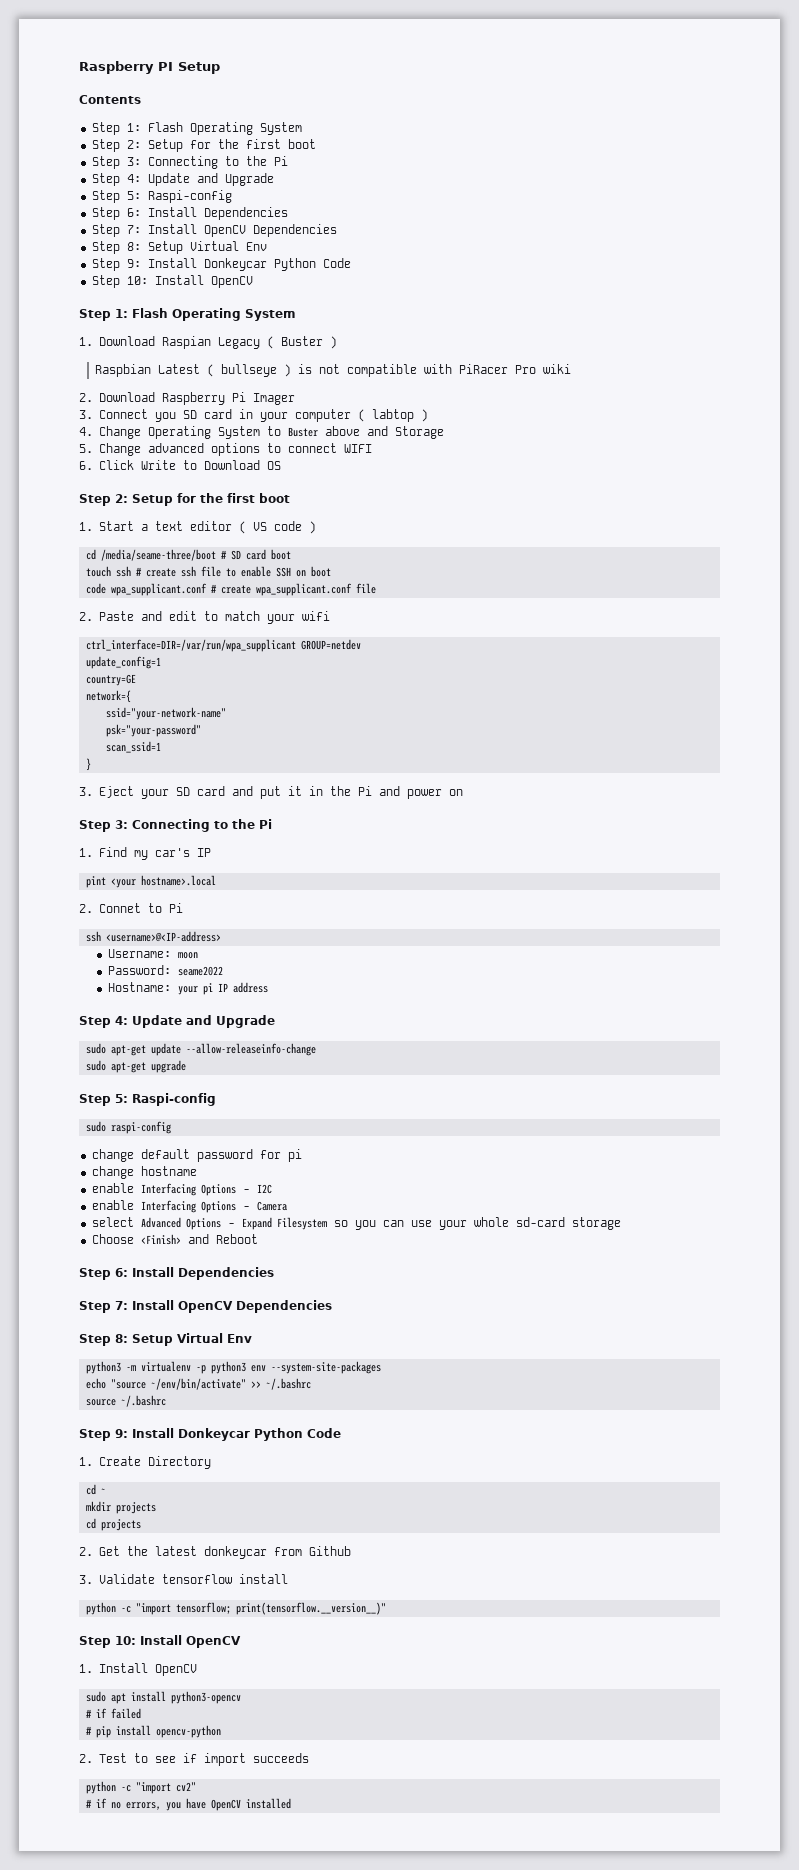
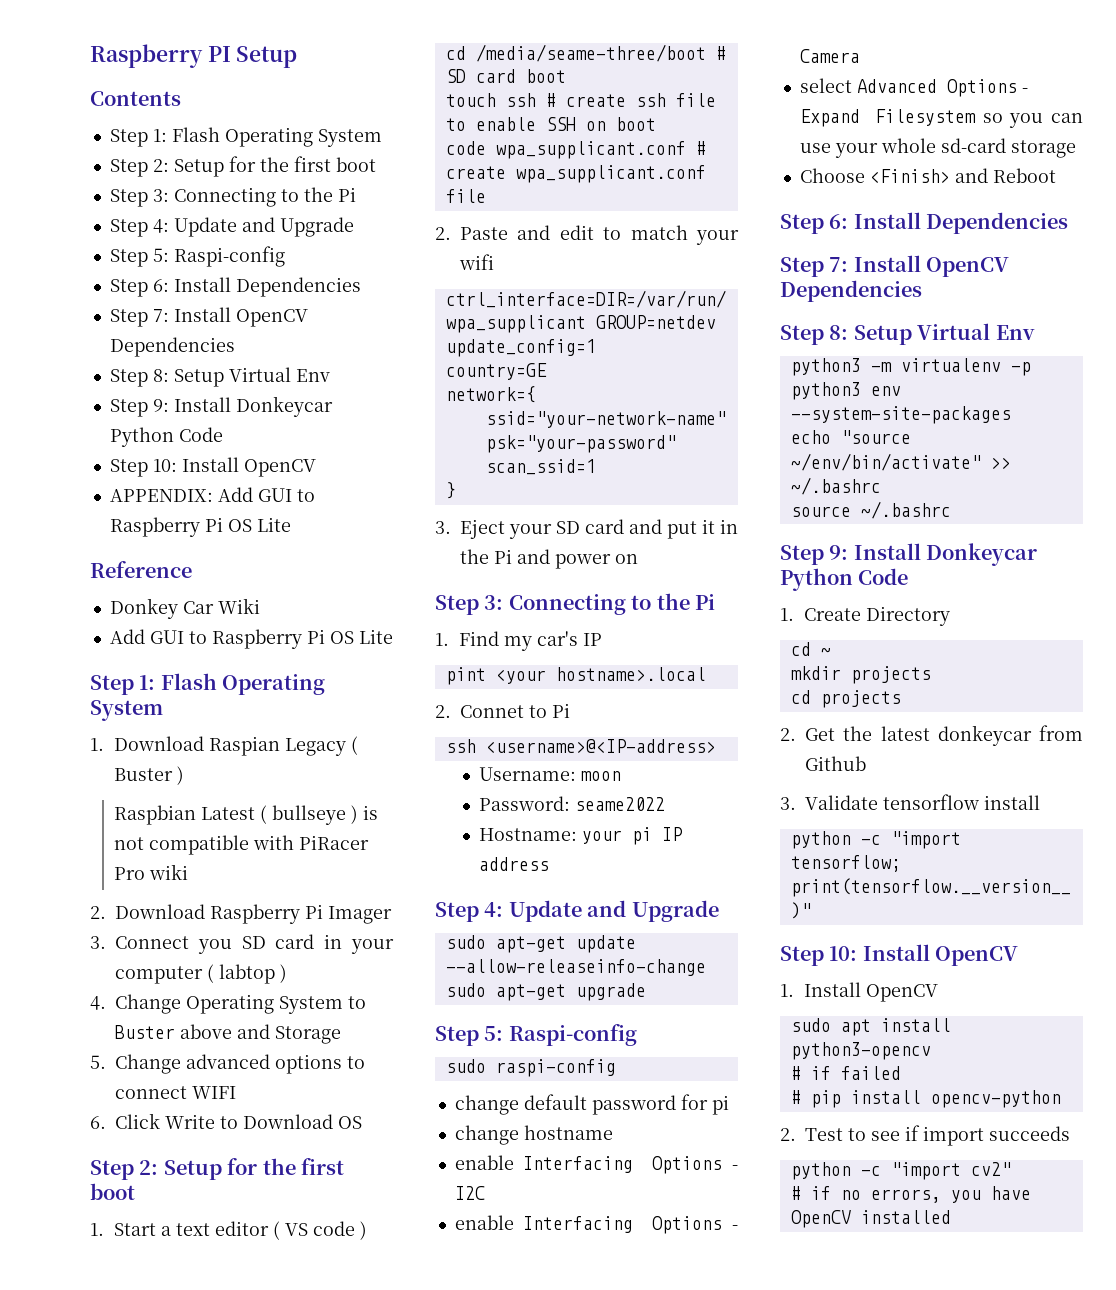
(253, 282) none -> [109,487,315,502] [109,517,291,537] [90,561,192,578] [109,598,260,619] [109,629,393,649] // APPENDIX: Add GUI to Raspberry Pi OS Lite // Reference // Donkey Car Wiki // Add GUI to Raspberry Pi OS Lite

